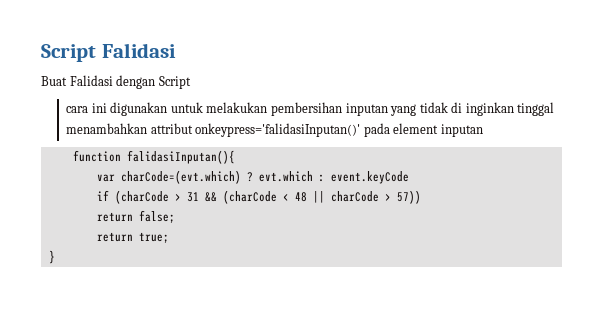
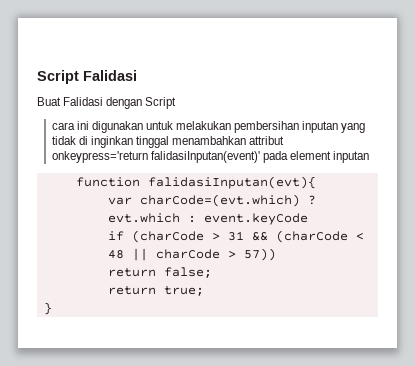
[195,123,361,137] onkeypress='falidasiInputan()' -> [51,151,260,163] onkeypress='return falidasiInputan(event)'
[126,150,235,164] falidasiInputan(){ -> [147,176,316,189] falidasiInputan(evt){

